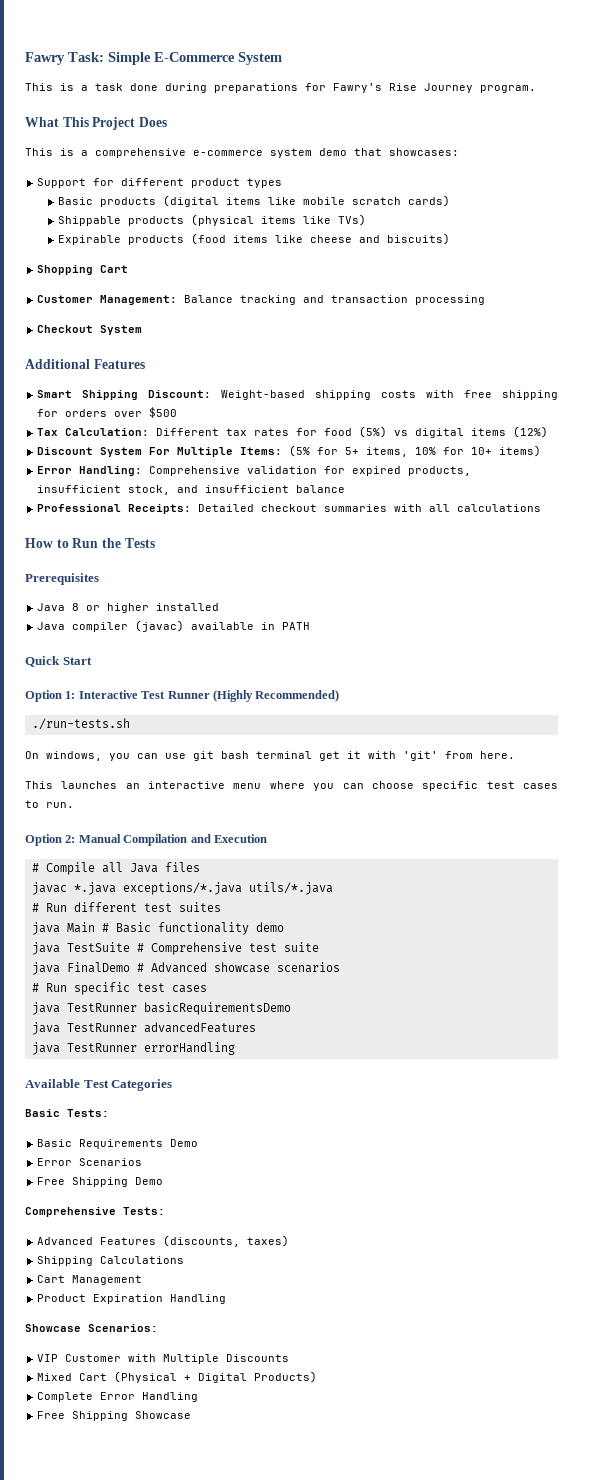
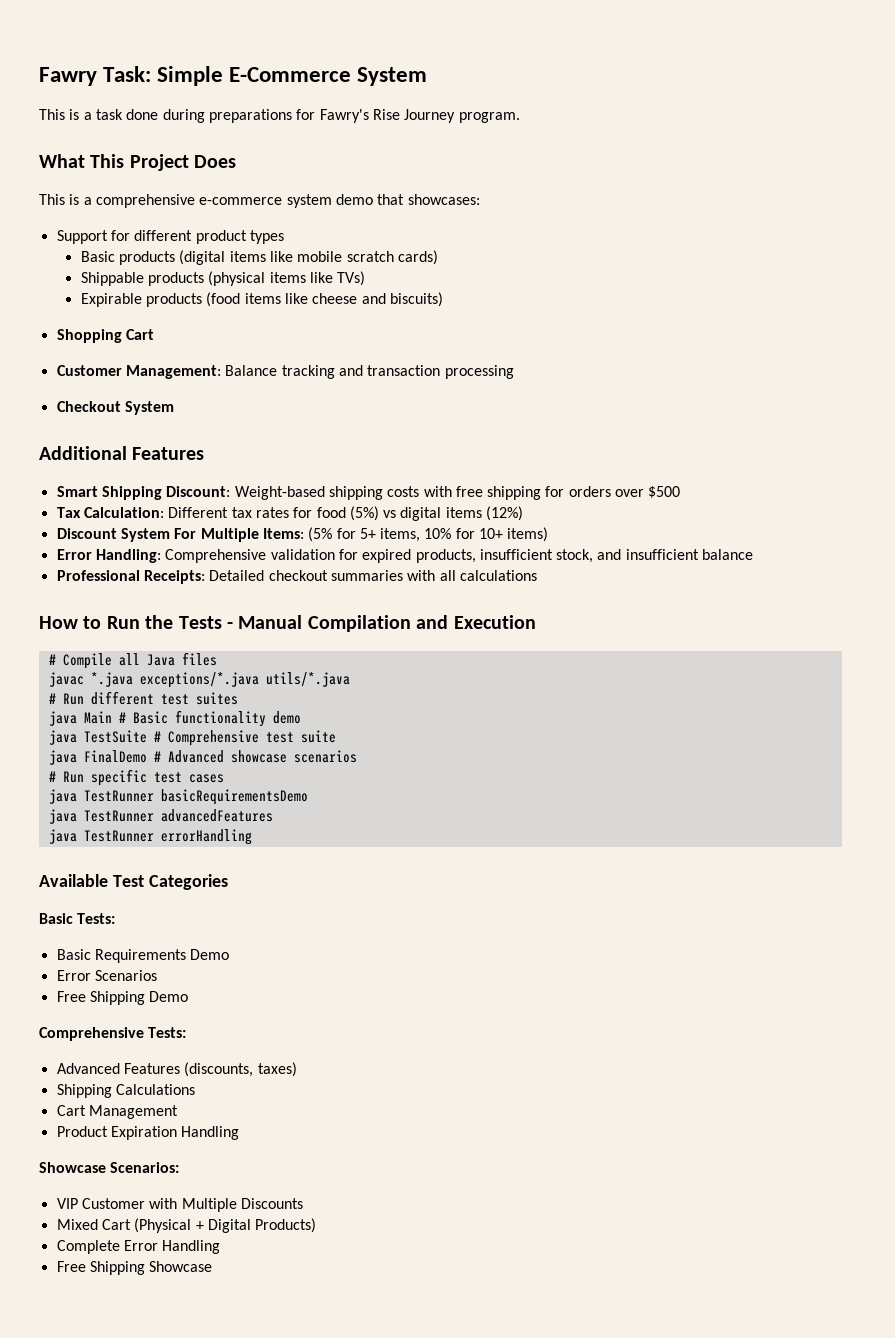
[25,573,99,585] [37,603,220,613] [37,620,311,632] [25,656,92,667] [25,690,340,702] [31,718,130,730] [25,751,515,761] [25,781,558,791] [25,800,74,808] [25,834,76,846] // Prerequisites // Java 8 or higher installed // Java compiler (javac) available in PATH // Quick Start // Option 1: Interactive Test Runner (Highly Recommended) // ./run-tests.sh // On windows, you can use git bash terminal get it with 'git' from here. // This launches an interactive menu where you can choose specific test cases to run. // Option 2: -> [227,622,233,629] -

